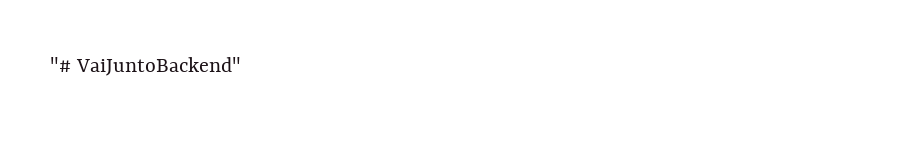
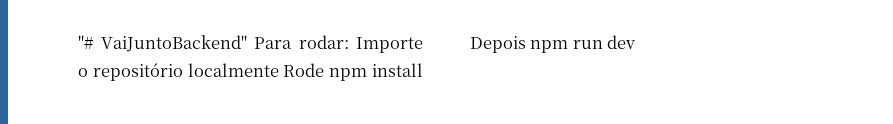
(242, 66) none -> [254,35,423,53] [78,63,424,81] [470,35,636,53] Para rodar: Importe o repositório localmente Rode npm install Depois npm run dev

